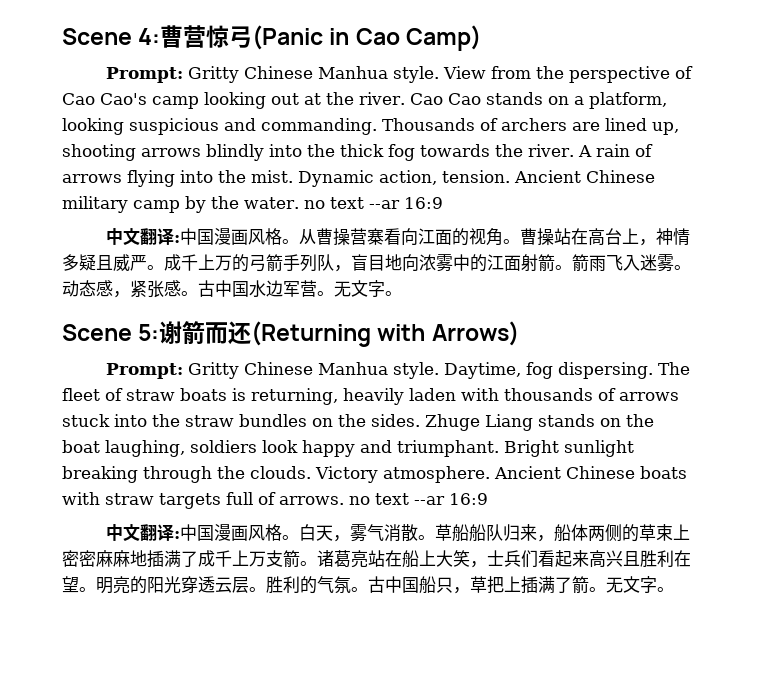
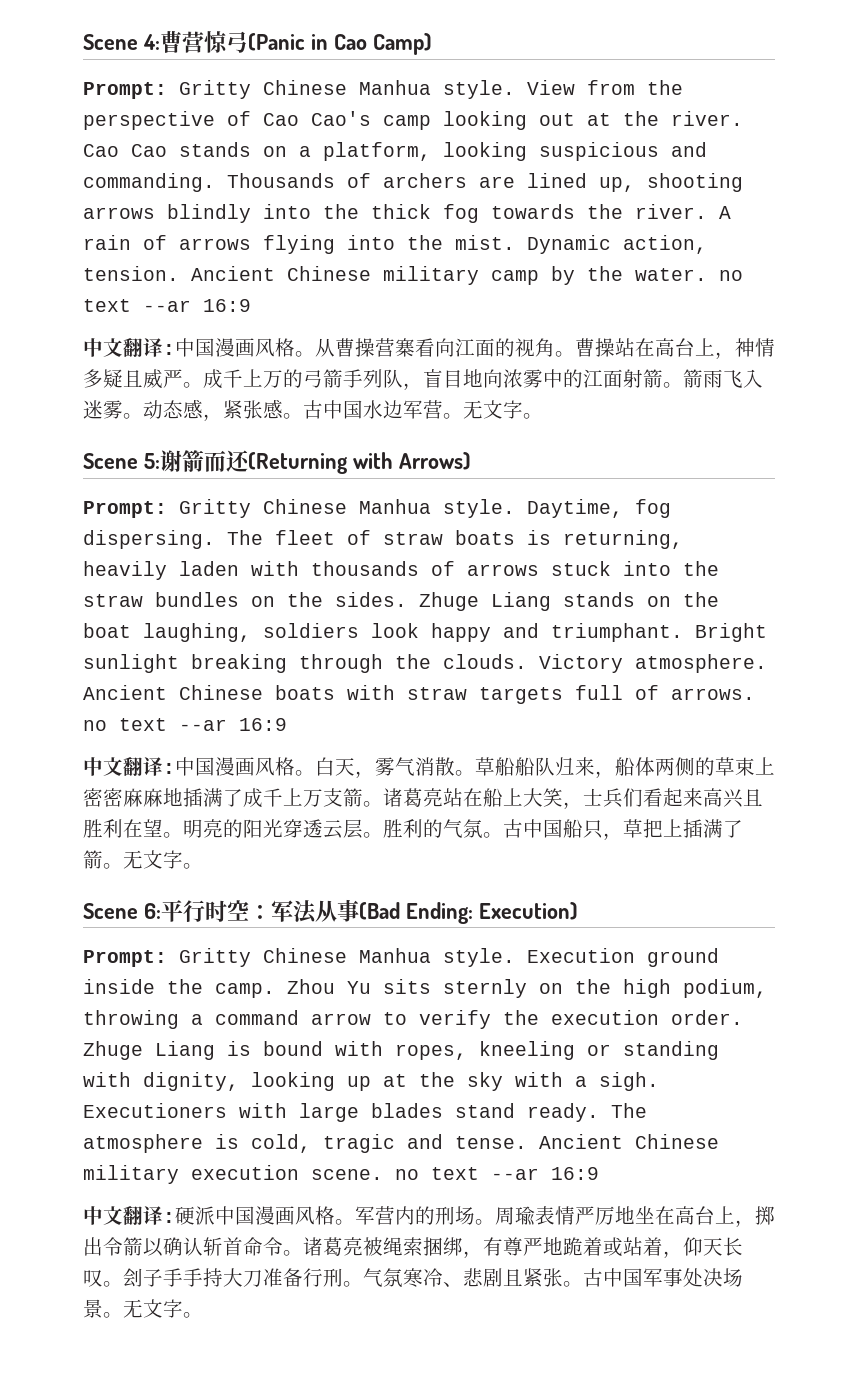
(674, 589) none -> [83,899,578,924] [83,948,719,967] [83,979,767,998] [83,1010,743,1029] [83,1041,719,1060] [83,1072,659,1091] [83,1103,647,1122] [83,1134,719,1153] [83,1165,599,1184] [83,1206,775,1227] [83,1237,743,1258] [83,1268,743,1288] [83,1299,203,1318] // Scene 6:平行时空：军法从事(Bad Ending: Execution) // Prompt: Gritty Chinese Manhua style. Execution ground inside the camp. Zhou Yu sits sternly on the high podium, throwing a command arrow to verify the execution order. Zhuge Liang is bound with ropes, kneeling or standing with dignity, looking up at the sky with a sigh. Executioners with large blades stand ready. The atmosphere is cold, tragic and tense. Ancient Chinese military execution scene. no text --ar 16:9 // 中文翻译:硬派中国漫画风格。军营内的刑场。周瑜表情严厉地坐在高台上，掷出令箭以确认斩首命令。诸葛亮被绳索捆绑，有尊严地跪着或站着，仰天长叹。刽子手手持大刀准备行刑。气氛寒冷、悲剧且紧张。古中国军事处决场景。无文字。

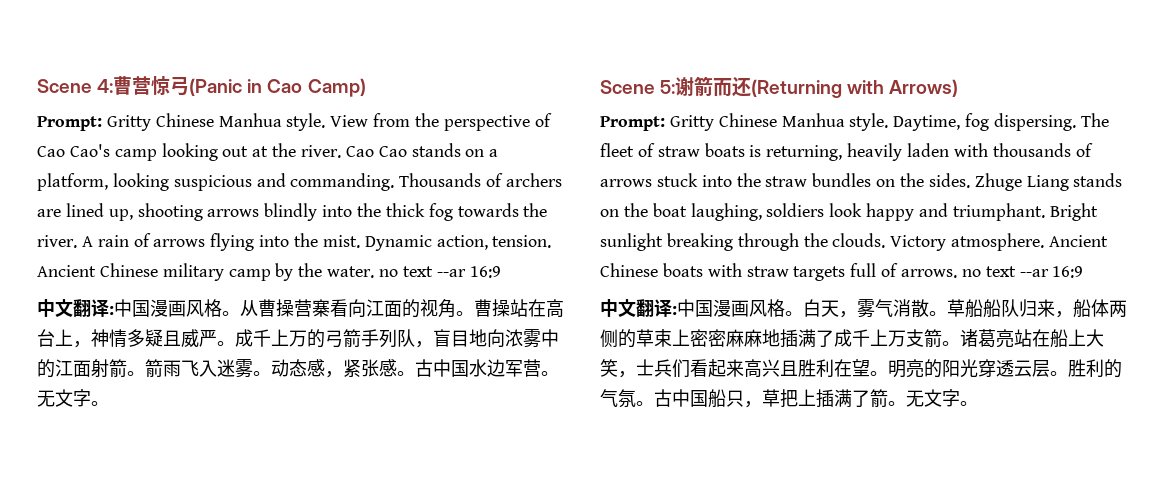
[83,899,578,924] [83,948,719,967] [83,979,767,998] [83,1010,743,1029] [83,1041,719,1060] [83,1072,659,1091] [83,1103,647,1122] [83,1134,719,1153] [83,1165,599,1184] [83,1206,775,1227] [83,1237,743,1258] [83,1268,743,1288] [83,1299,203,1318] // Scene 6:平行时空：军法从事(Bad Ending: Execution) // Prompt: Gritty Chinese Manhua style. Execution ground inside the camp. Zhou Yu sits sternly on the high podium, throwing a command arrow to verify the execution order. Zhuge Liang is bound with ropes, kneeling or standing with dignity, looking up at the sky with a sigh. Executioners with large blades stand ready. The atmosphere is cold, tragic and tense. Ancient Chinese military execution scene. no text --ar 16:9 // 中文翻译:硬派中国漫画风格。军营内的刑场。周瑜表情严厉地坐在高台上，掷出令箭以确认斩首命令。诸葛亮被绳索捆绑，有尊严地跪着或站着，仰天长叹。刽子手手持大刀准备行刑。气氛寒冷、悲剧且紧张。古中国军事处决场景。无文字。 -> (978, 403) none

